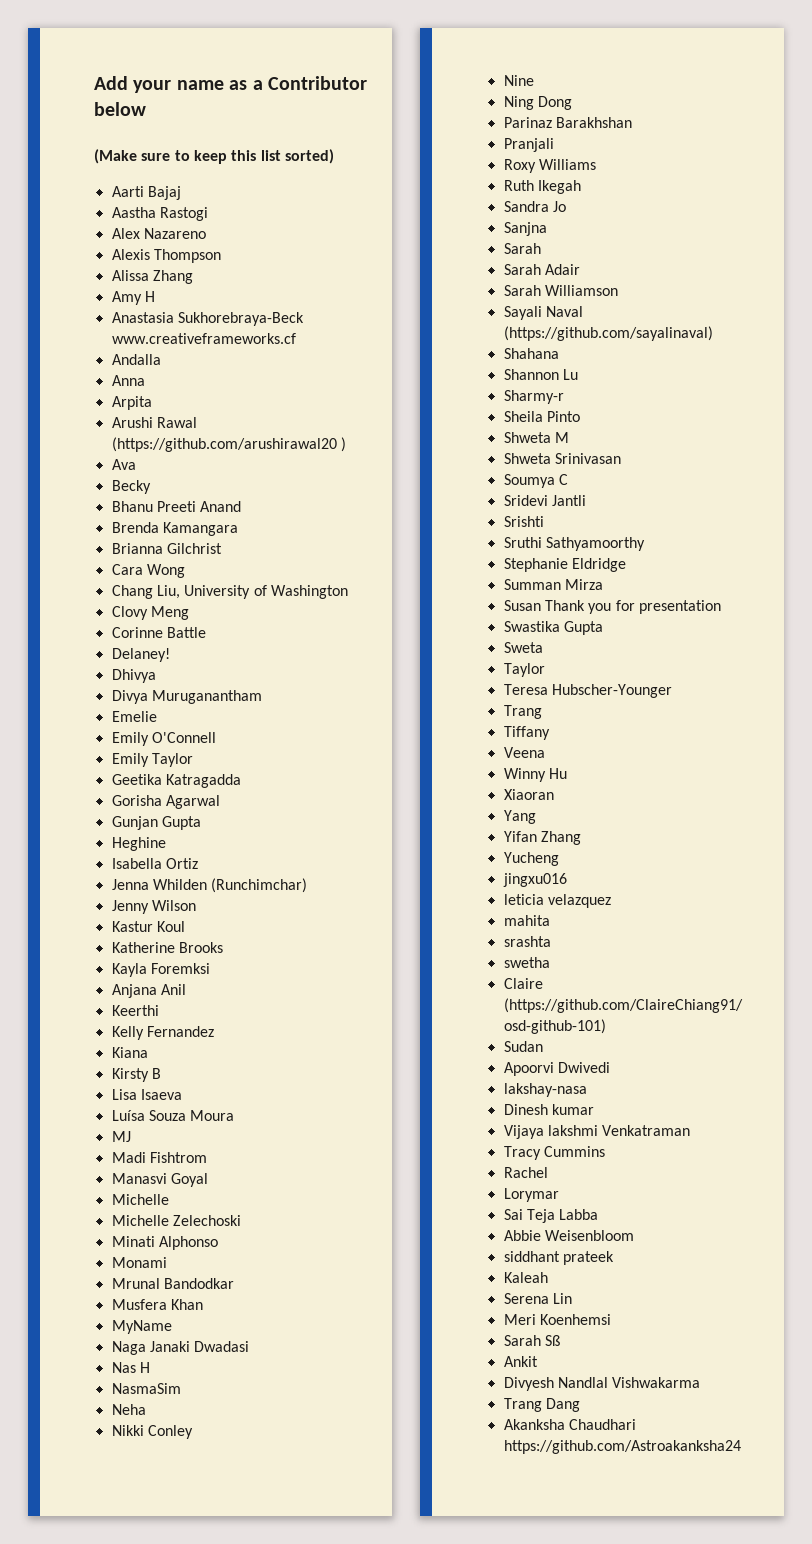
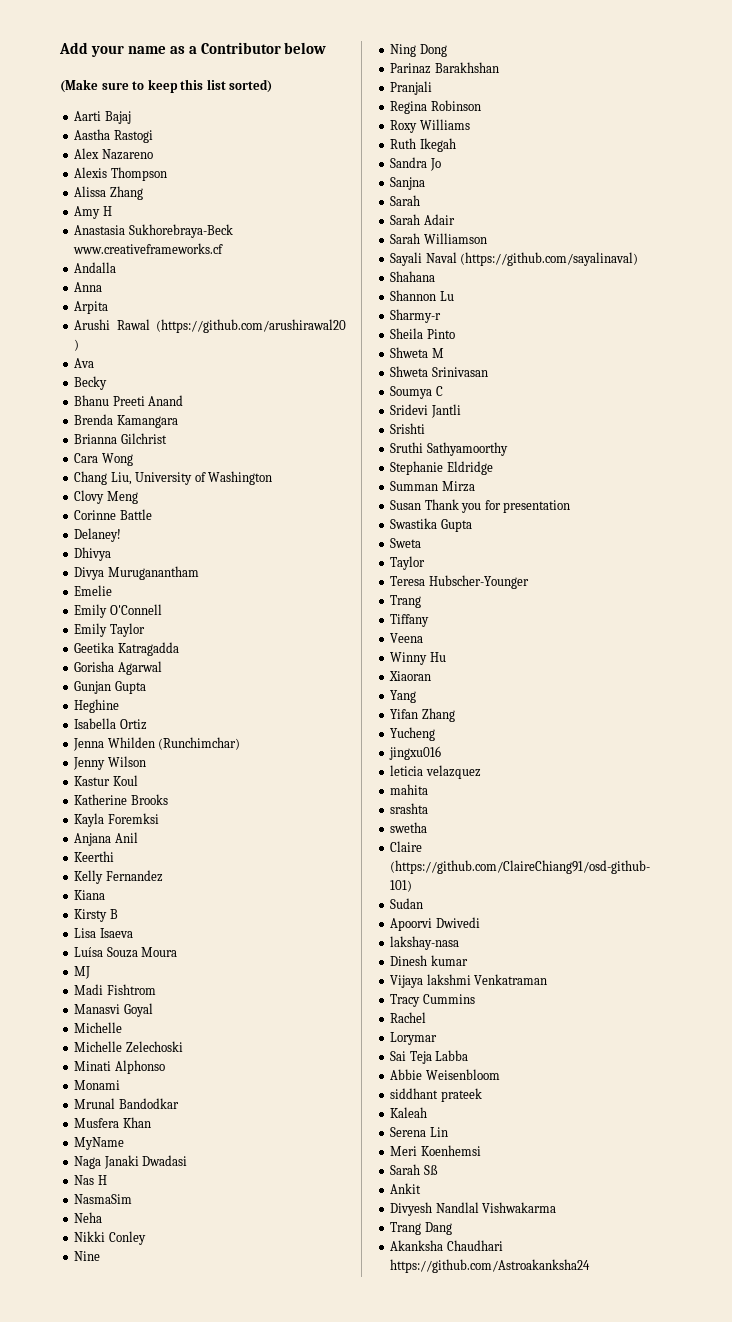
(554, 145) none -> [390,100,481,114] // Regina Robinson

